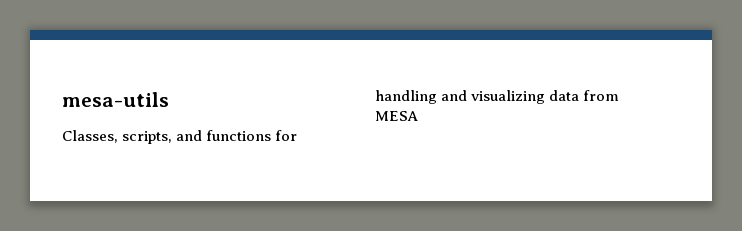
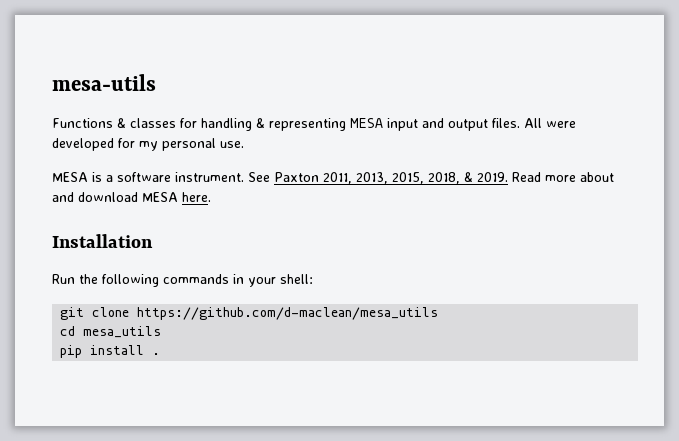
[62,130,298,144] [375,90,620,104] [375,111,418,121] Classes, scripts, and functions for handling and visualizing data from MESA -> [52,118,576,131] [52,138,244,151] [52,172,614,184] [52,192,211,202] [52,234,153,248] [52,274,313,287] [60,307,439,320] [60,326,162,338] [60,345,161,358] Functions & classes for handling & representing MESA input and output files. All were developed for my personal use. // MESA is a software instrument. See Paxton 2011, 2013, 2015, 2018, & 2019. Read more about and download MESA here. // Installation // Run the following commands in your shell: // git clone https://github.com/d-maclean/mesa_utils // cd mesa_utils // pip install .

